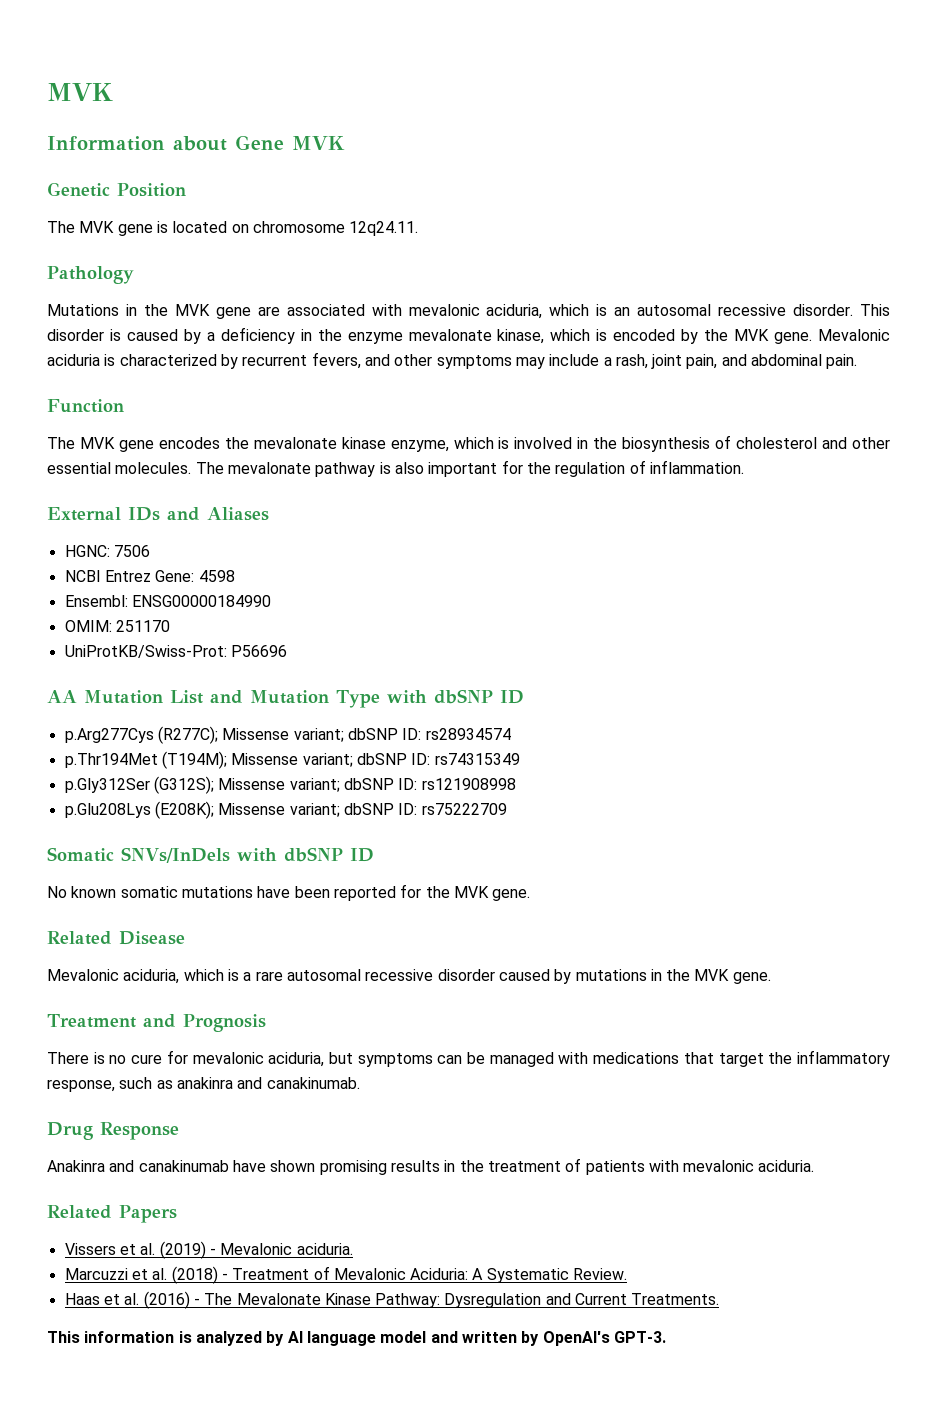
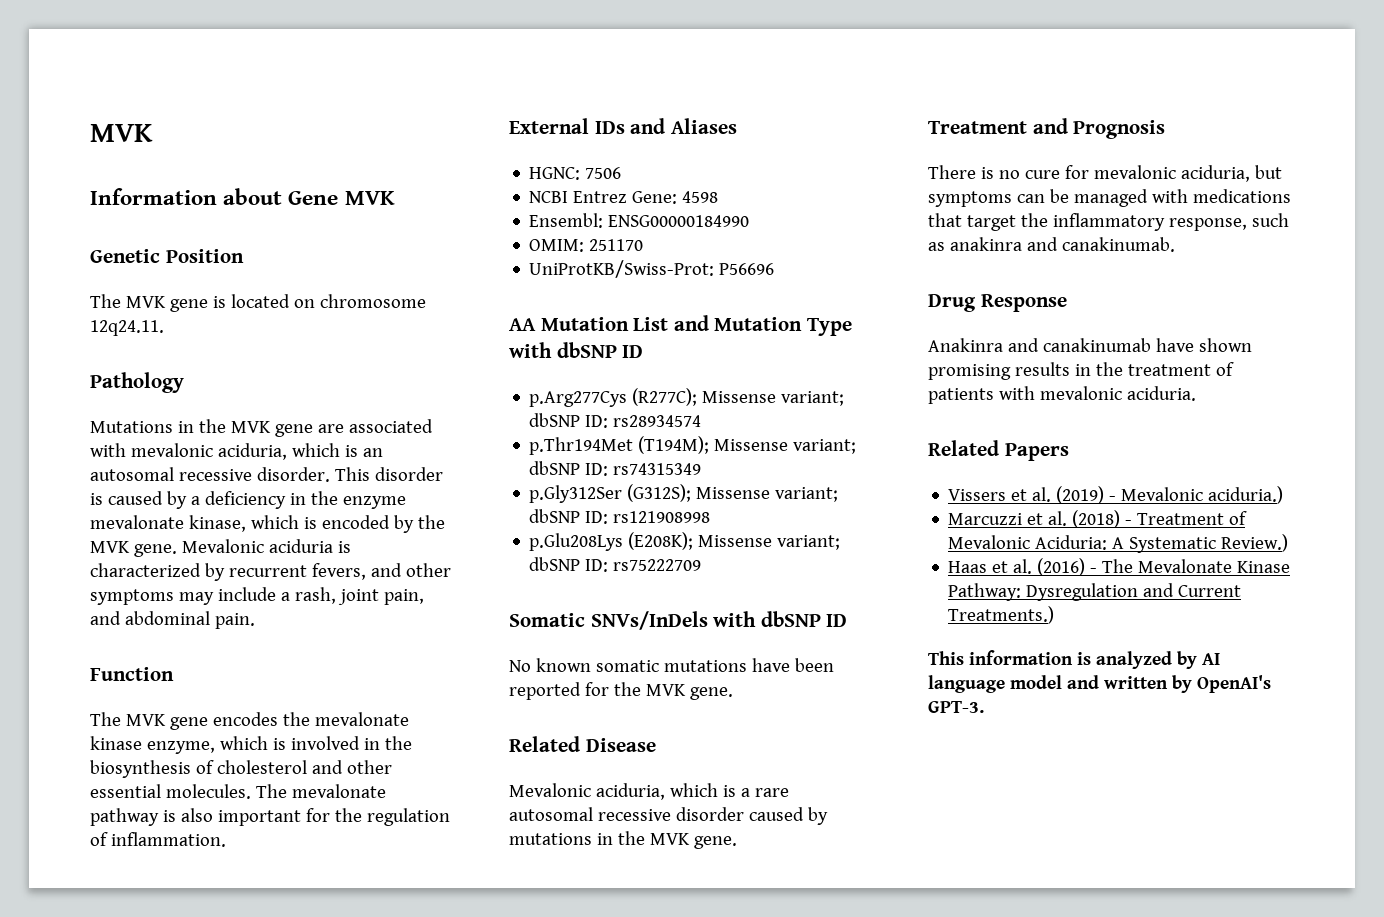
[296,1243,353,1255] aciduria. -> [1208,486,1284,504] aciduria.)
[573,1268,628,1280] Review. -> [1221,534,1289,552] Review.)
[631,1293,720,1305] Treatments. -> [948,606,1055,624] Treatments.)

